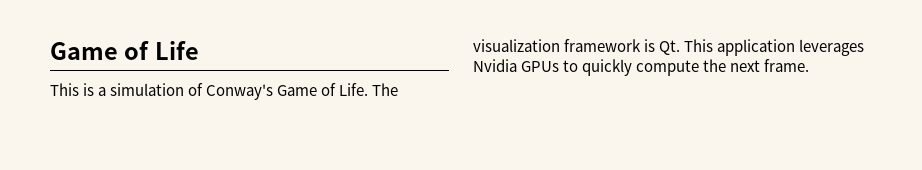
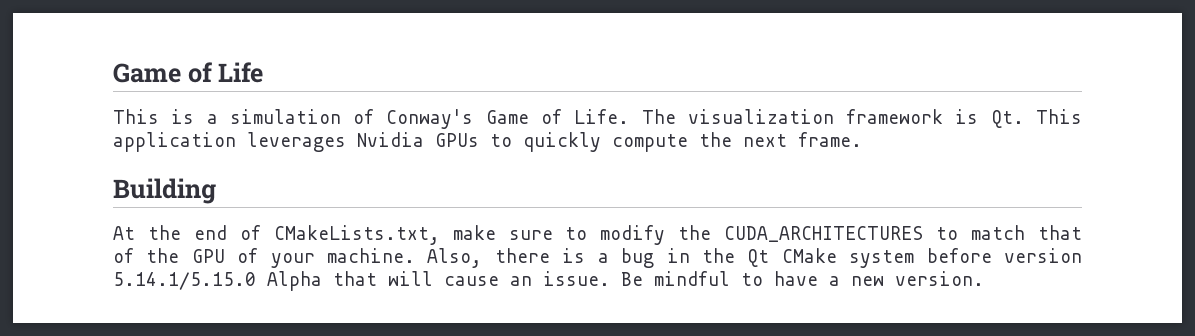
(810, 65) none -> [113,178,216,204] [113,225,1082,245] [113,248,1082,268] [113,271,984,291] // Building // At the end of CMakeLists.txt, make sure to modify the CUDA_ARCHITECTURES to match that of the GPU of your machine. Also, there is a bug in the Qt CMake system before version 5.14.1/5.15.0 Alpha that will cause an issue. Be mindful to have a new version.

